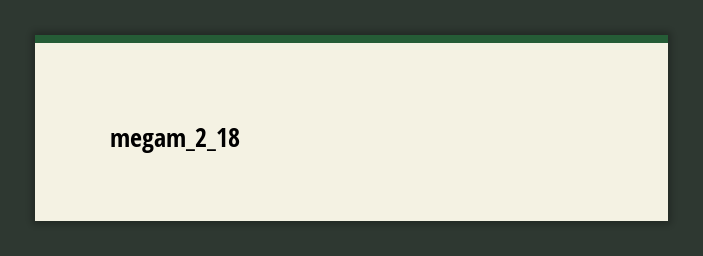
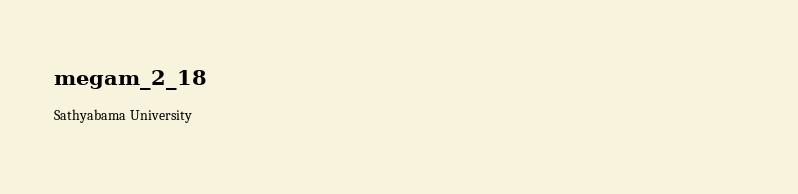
(240, 140) none -> [54,109,192,123] // Sathyabama University

